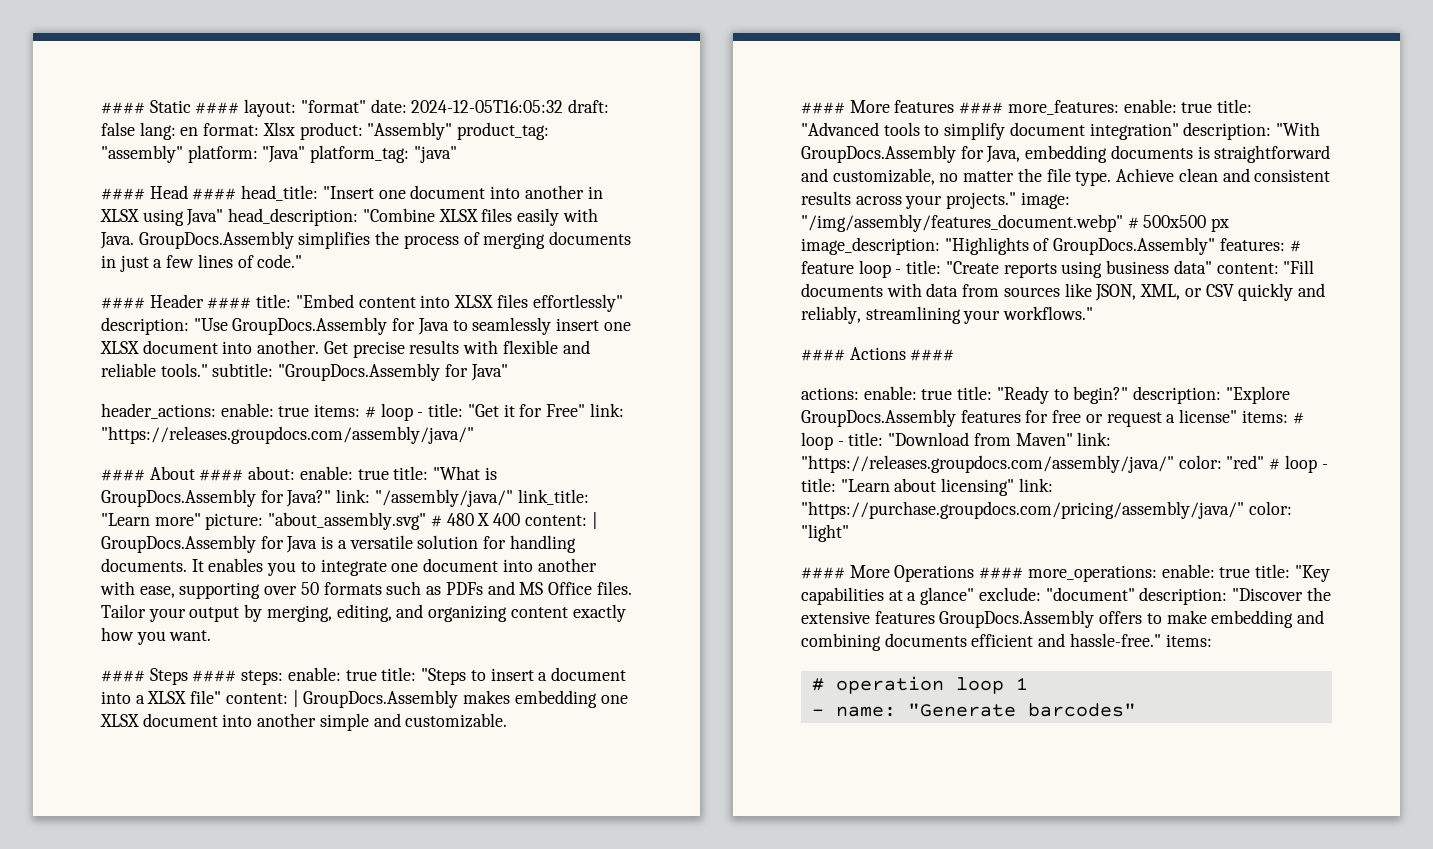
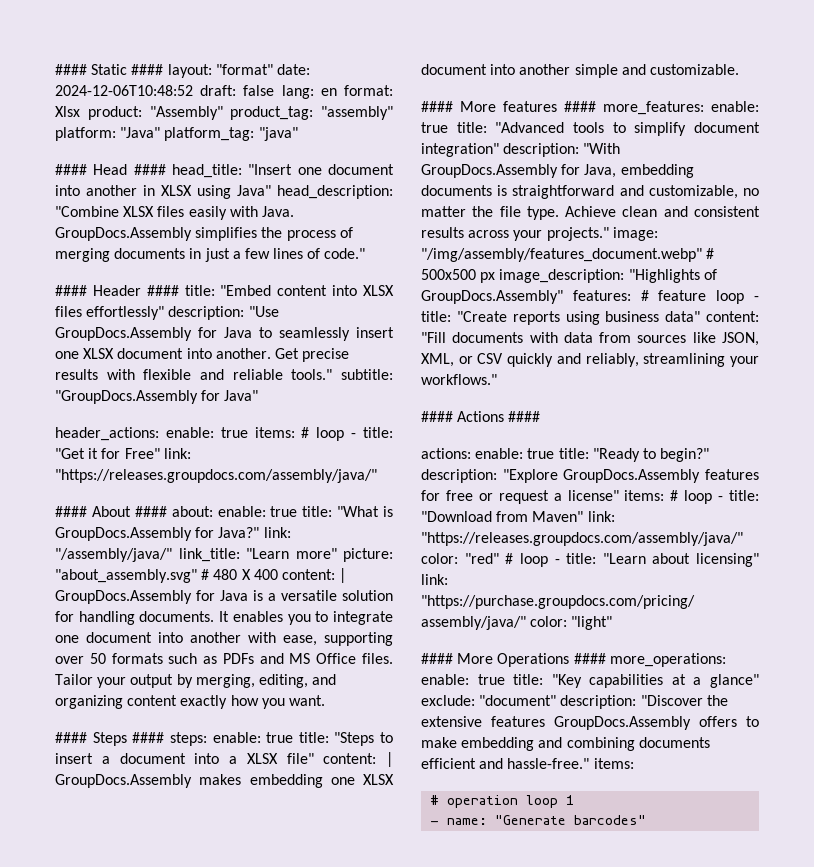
[411,100,564,113] 2024-12-05T16:05:32 -> [55,85,193,96] 2024-12-06T10:48:52

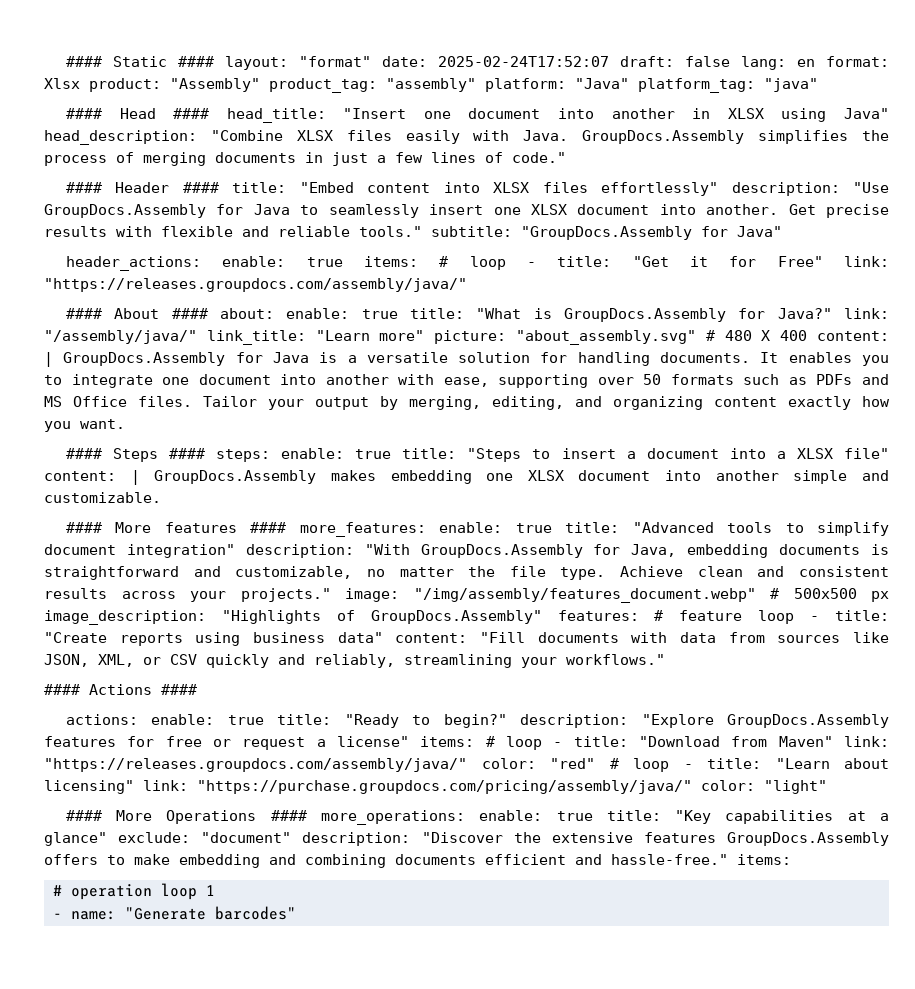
[55,85,193,96] 2024-12-06T10:48:52 -> [437,56,609,67] 2025-02-24T17:52:07

